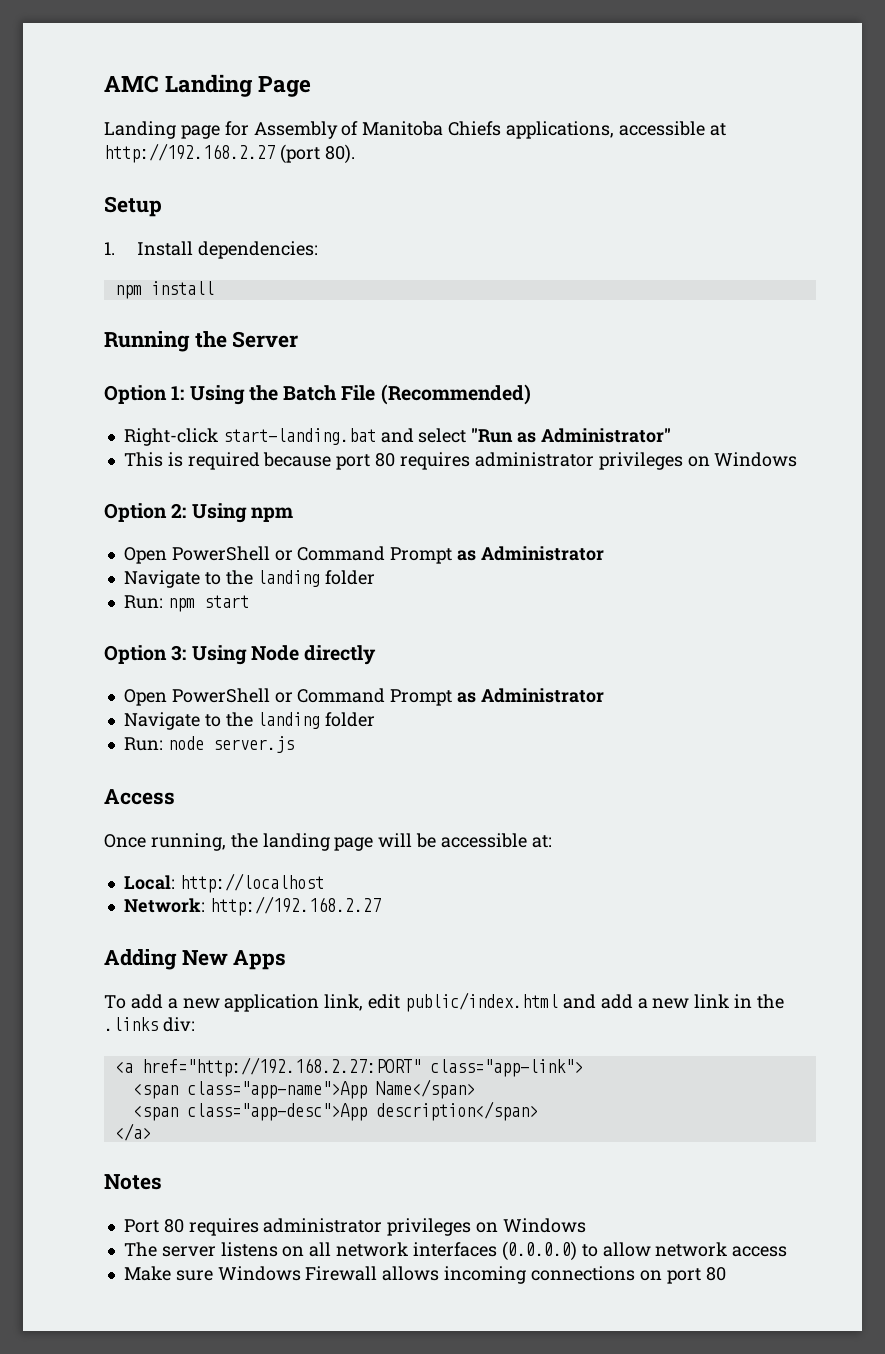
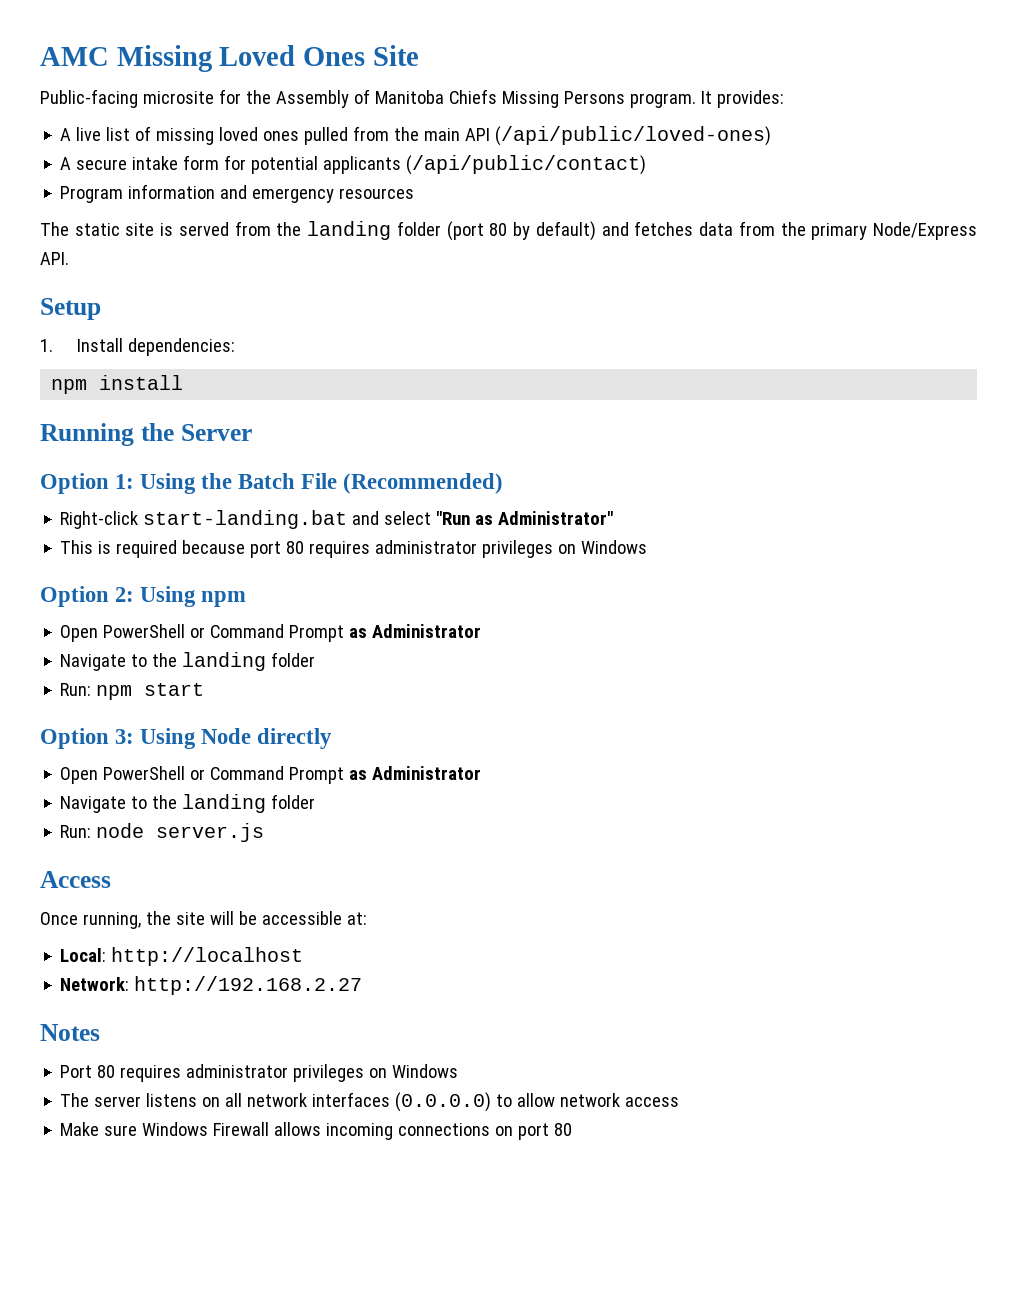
[165,74,312,97] [104,121,726,139] [104,143,355,164] Landing Page // Landing page for Assembly of Manitoba Chiefs applications, accessible at http://192.168.2.27 (port 80). -> [116,45,419,72] [40,89,784,108] [60,126,772,146] [60,155,647,175] [60,184,415,203] [40,221,977,241] [40,252,69,265] Missing Loved Ones Site // Public-facing microsite for the Assembly of Manitoba Chiefs Missing Persons program. It provides: // A live list of missing loved ones pulled from the main API (/api/public/loved-ones) // A secure intake form for potential applicants (/api/public/contact) // Program information and emergency resources // The static site is served from the landing folder (port 80 by default) and fetches data from the primary Node/Express API.
[262,833,374,851] landing page -> [175,912,205,925] site
[104,949,287,970] [104,992,785,1012] [104,1017,195,1032] [114,1057,583,1077] [132,1079,475,1099] [132,1101,538,1121] [114,1123,151,1141] // Adding New Apps // To add a new application link, edit public/index.html and add a new link in the .links div: // <a href="http://192.168.2.27:PORT" class="app-link"> // <span class="app-name">App Name</span> // <span class="app-desc">App description</span> // </a> -> (363, 985) none

